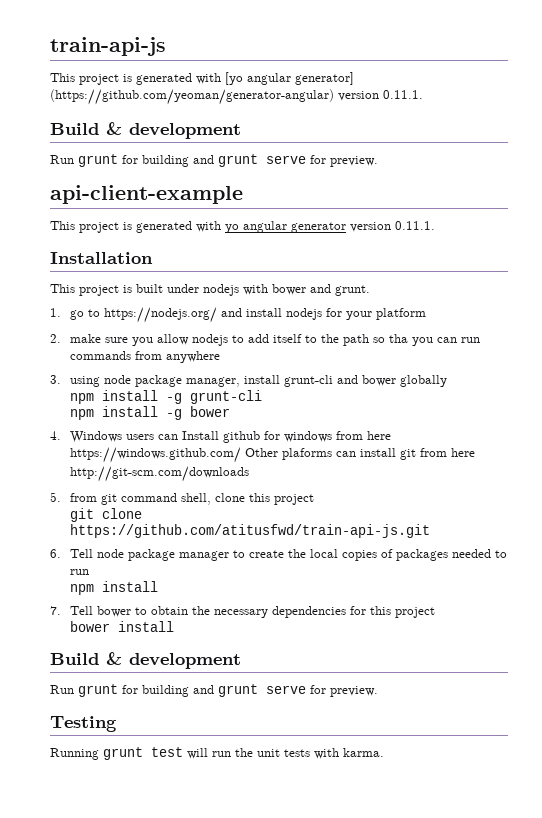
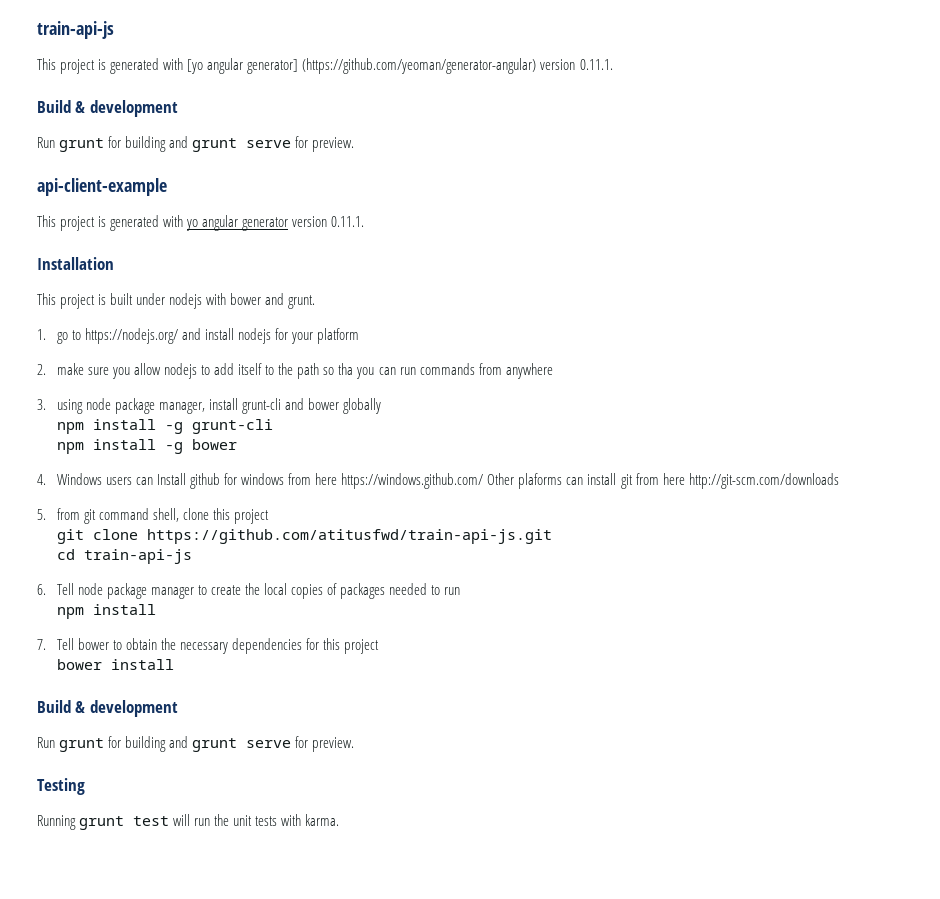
(430, 531) none -> [56,549,192,564] // cd train-api-js

